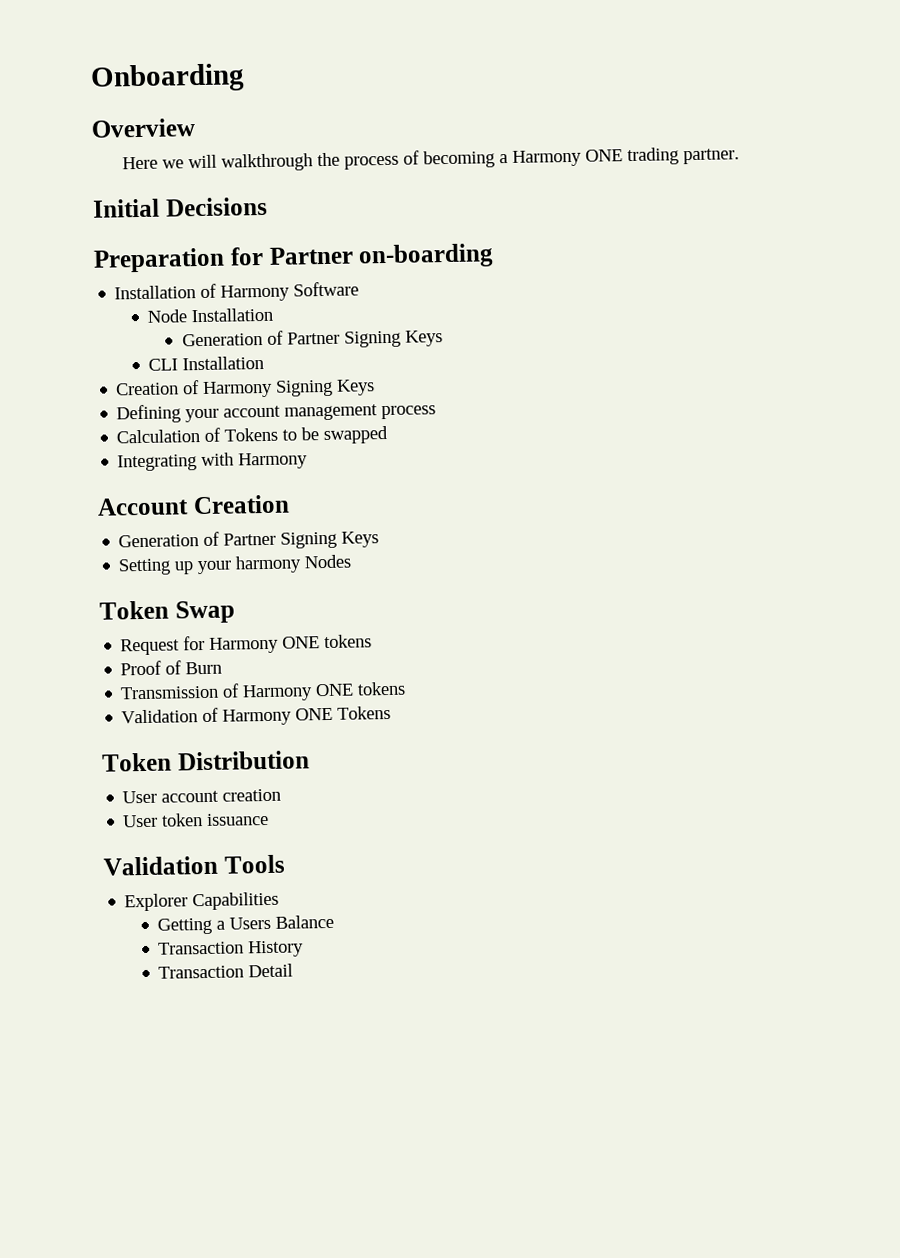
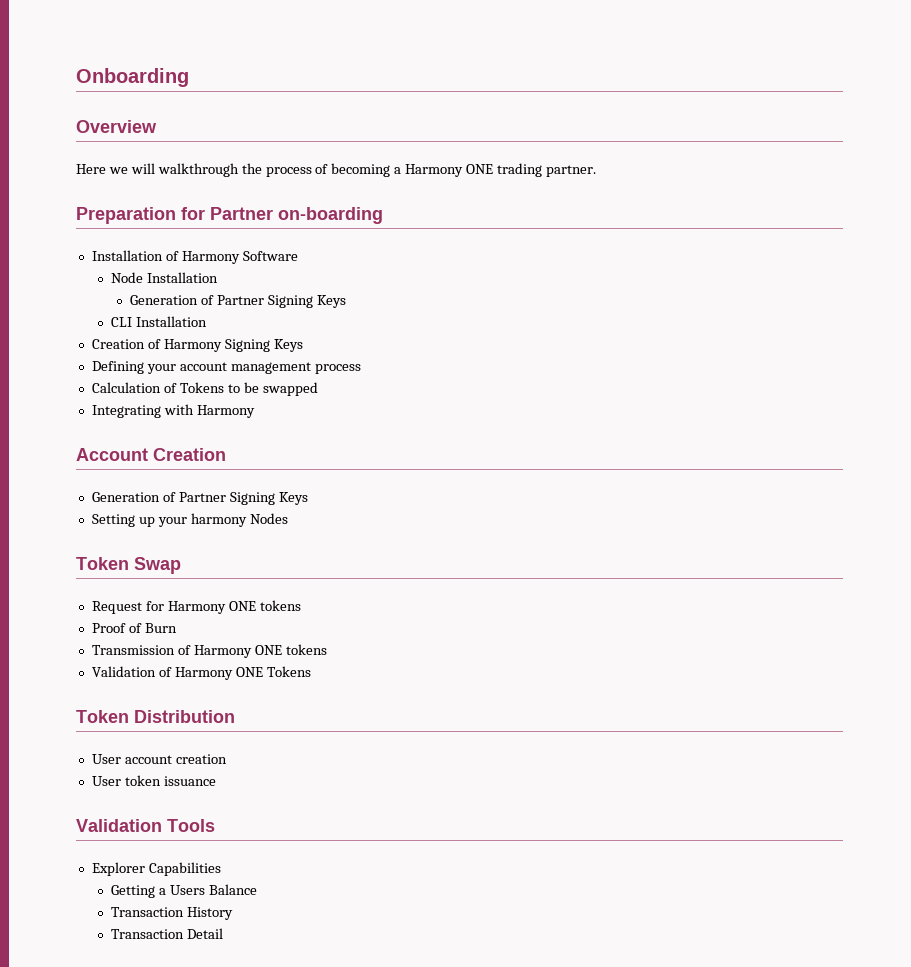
[92,196,268,218] // Initial Decisions -> (596, 171) none

